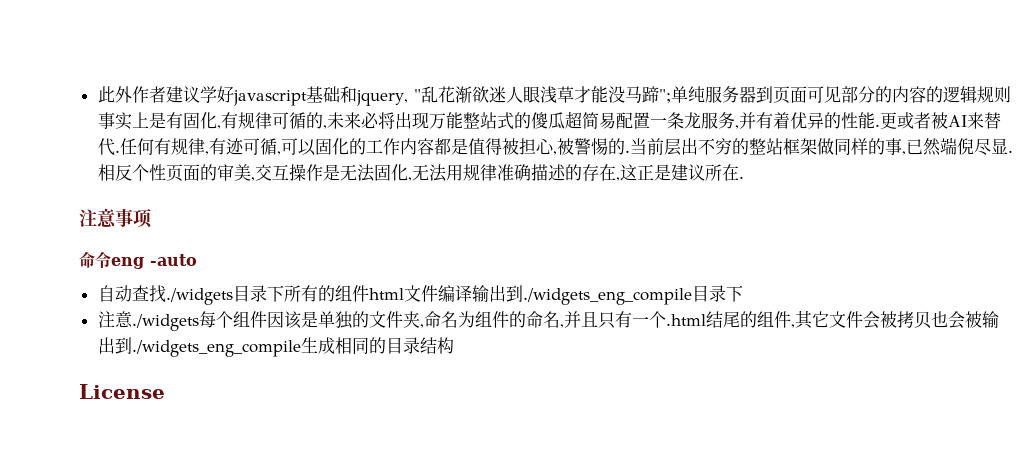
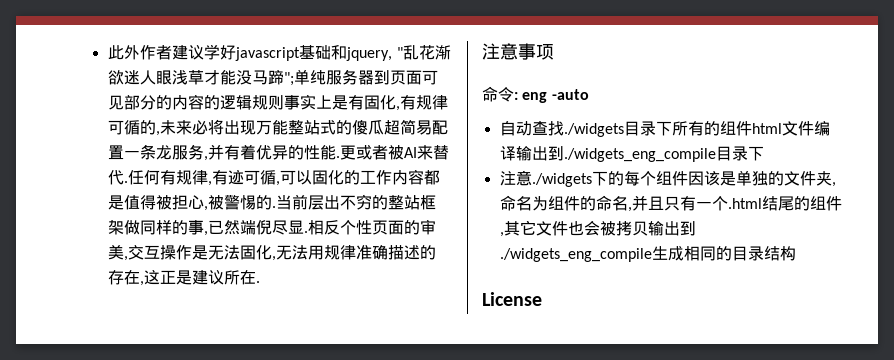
(111, 260) none -> [514,92,518,100] :
(199, 322) none -> [591,171,624,186] 下的
(863, 319) none -> [567,221,584,236] 也
[930,311,982,329] 也会被 -> (648, 228) none

